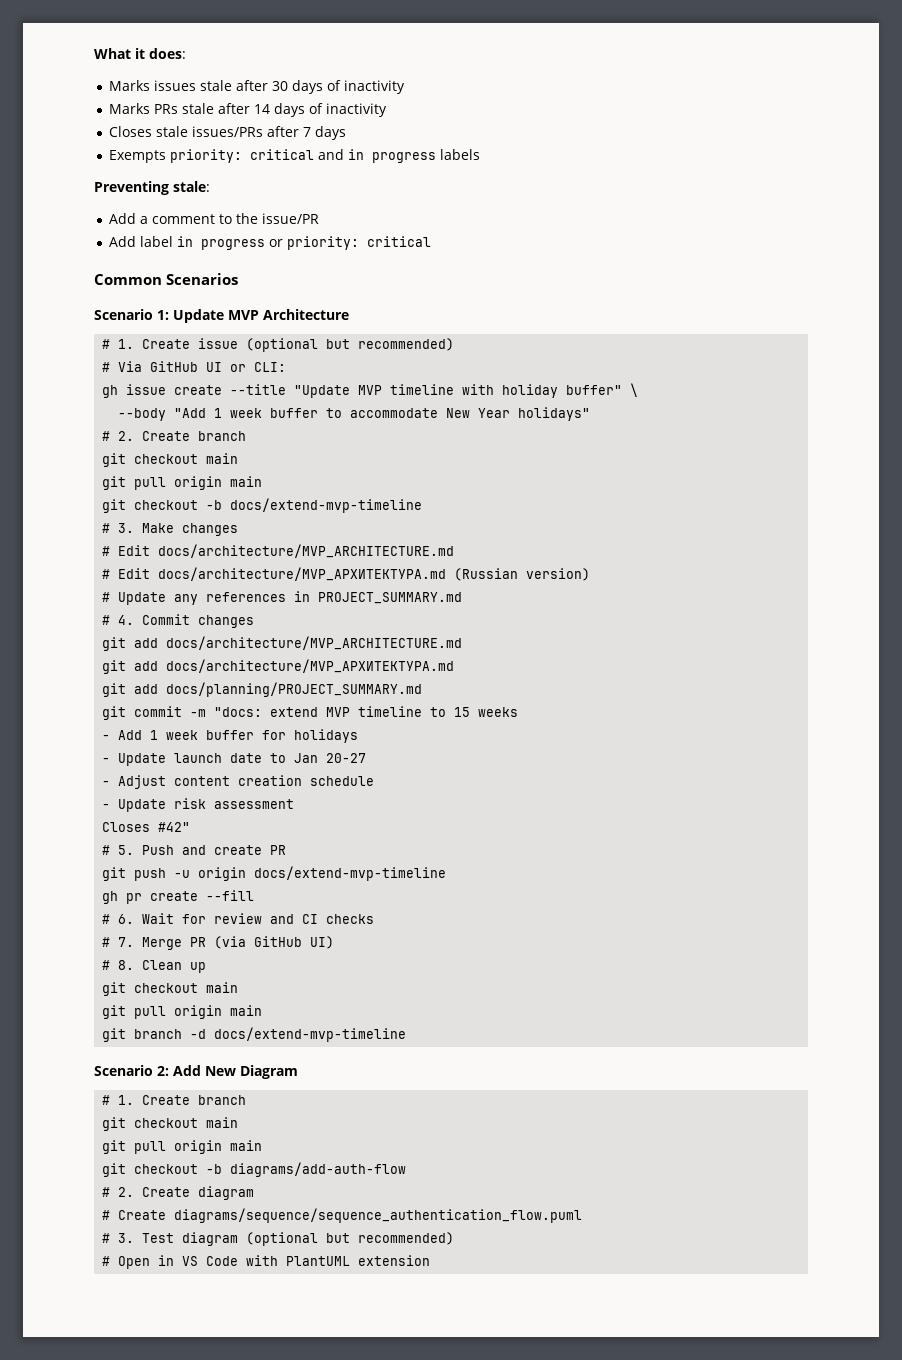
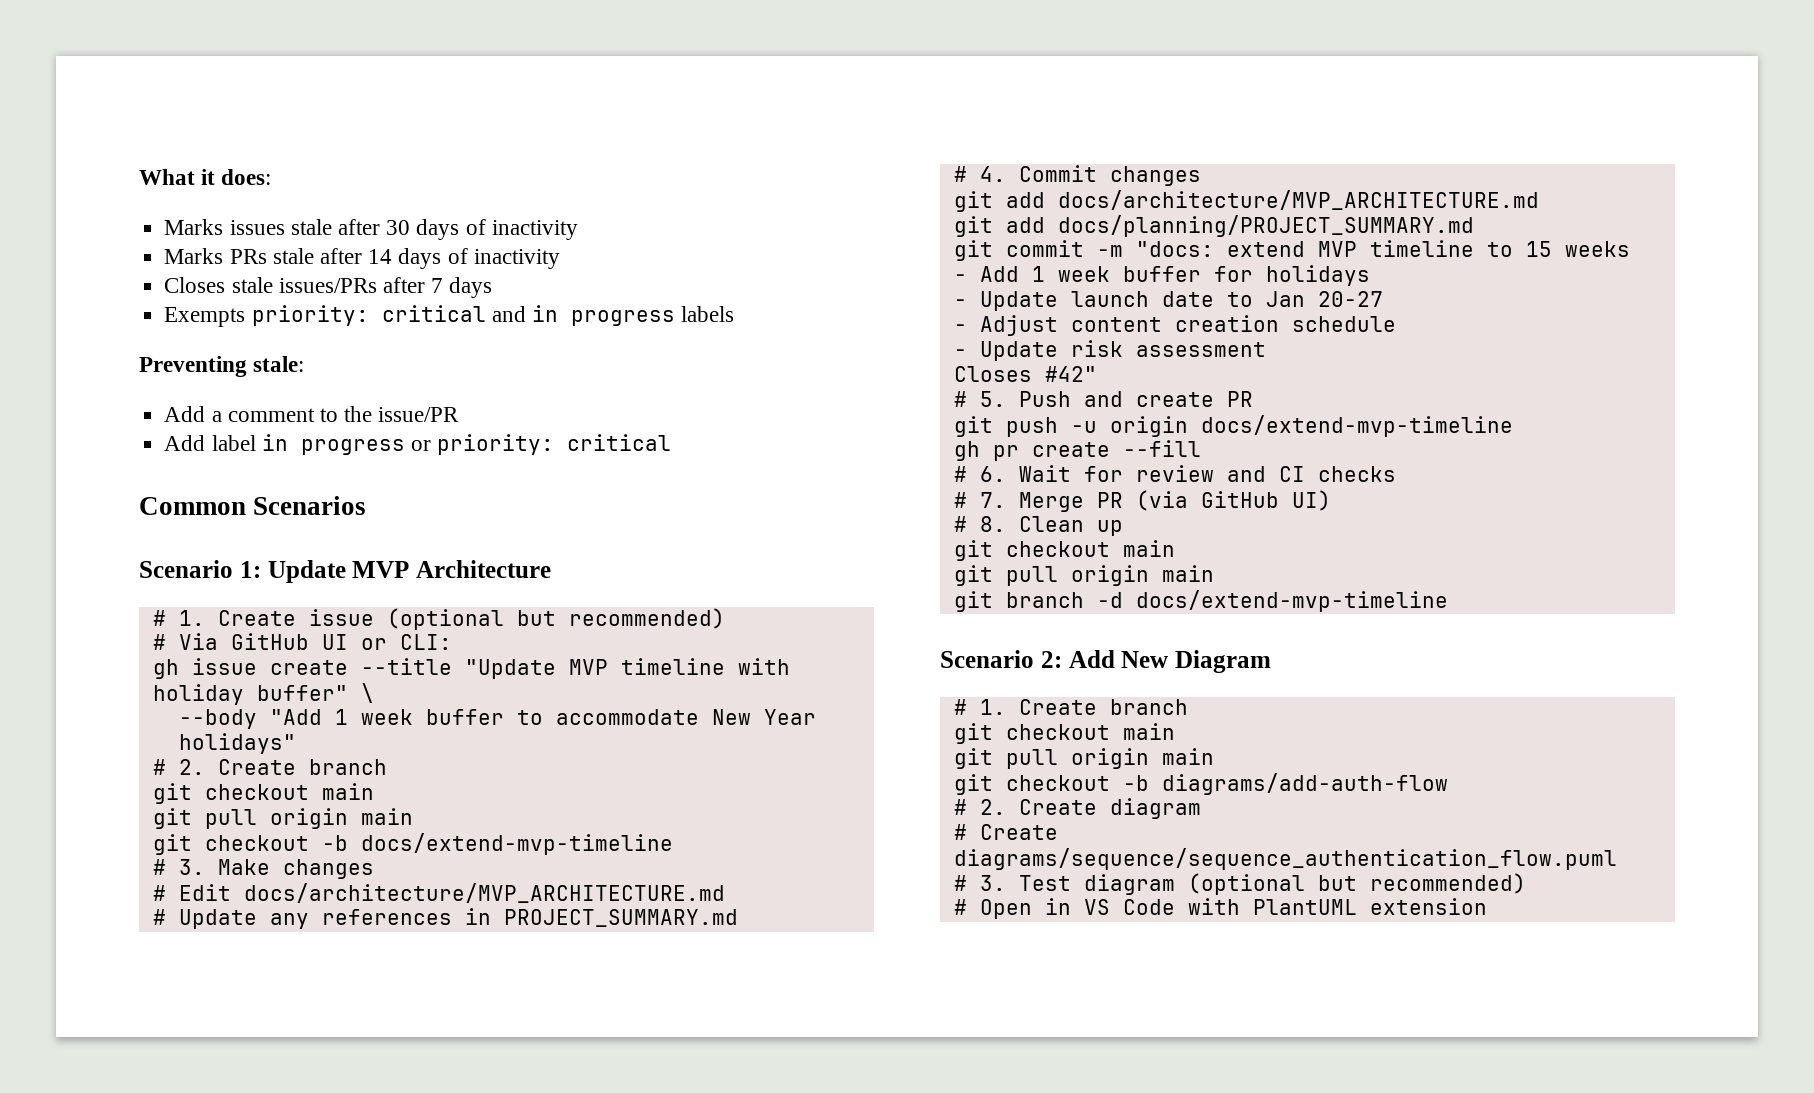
[102,567,591,581] // # Edit docs/architecture/MVP_АРХИТЕКТУРА.md (Russian version) -> (725, 893) none
[102,659,455,674] // git add docs/architecture/MVP_АРХИТЕКТУРА.md -> (1539, 200) none

